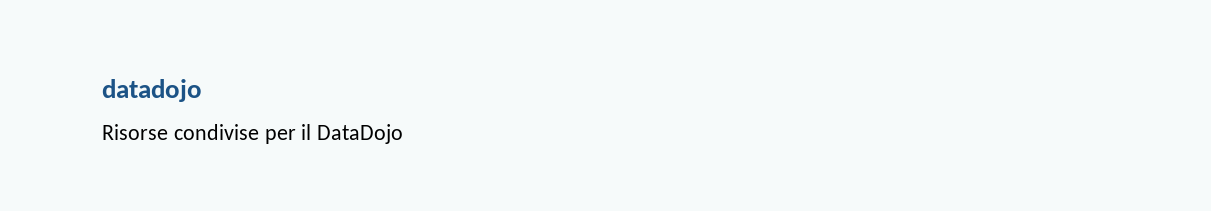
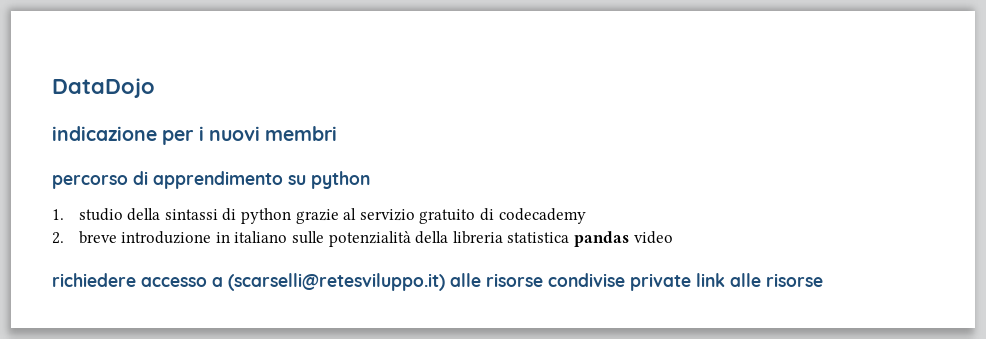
[102,79,202,102] [102,124,404,144] datadojo // Risorse condivise per il DataDojo -> [52,78,155,98] [52,126,338,145] [52,171,370,189] [52,208,586,224] [52,231,673,247] [52,273,823,291] DataDojo // indicazione per i nuovi membri // percorso di apprendimento su python // 1. studio della sintassi di python grazie al servizio gratuito di codecademy // 2. breve introduzione in italiano sulle potenzialità della libreria statistica pandas video // richiedere accesso a (scarselli@retesviluppo.it) alle risorse condivise private link alle risorse

